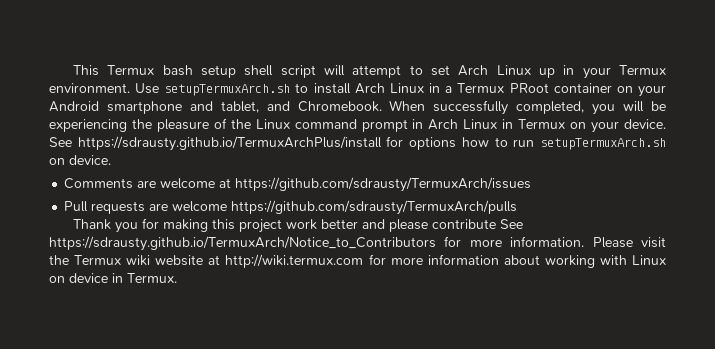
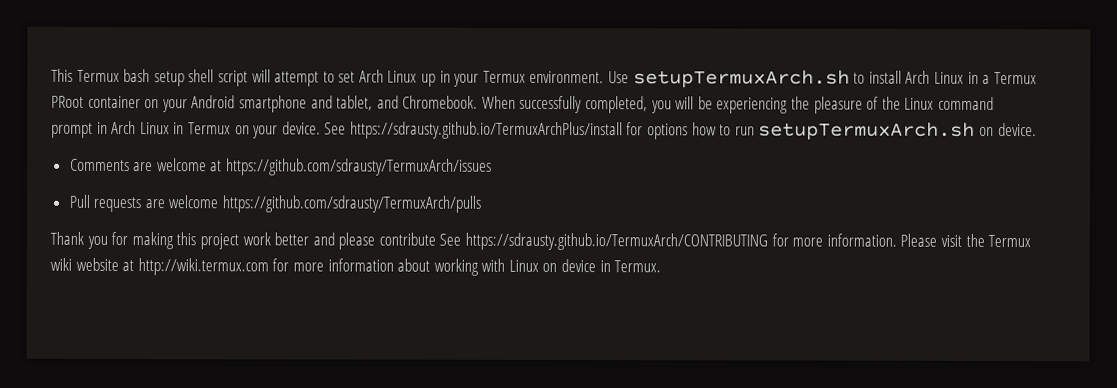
[49,236,436,251] https://sdrausty.github.io/TermuxArch/Notice_to_Contributors -> [465,232,769,251] https://sdrausty.github.io/TermuxArch/CONTRIBUTING

